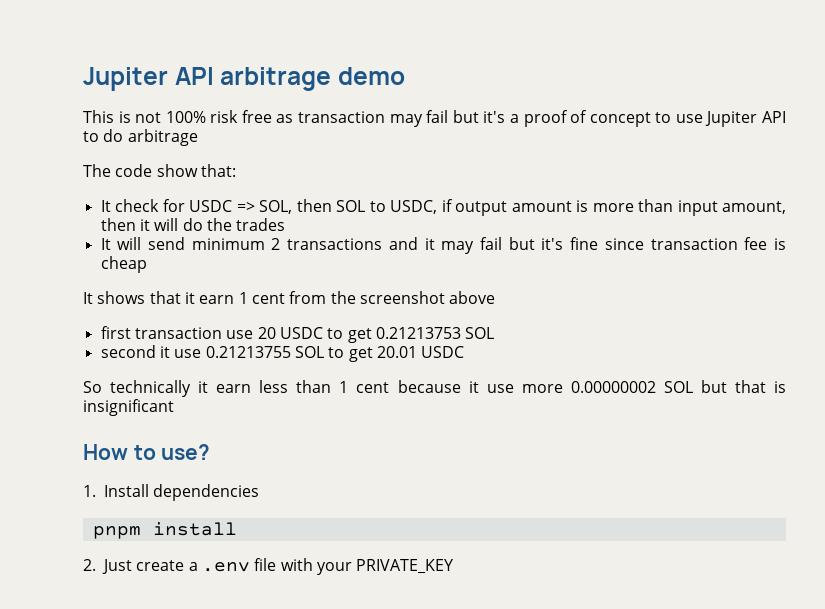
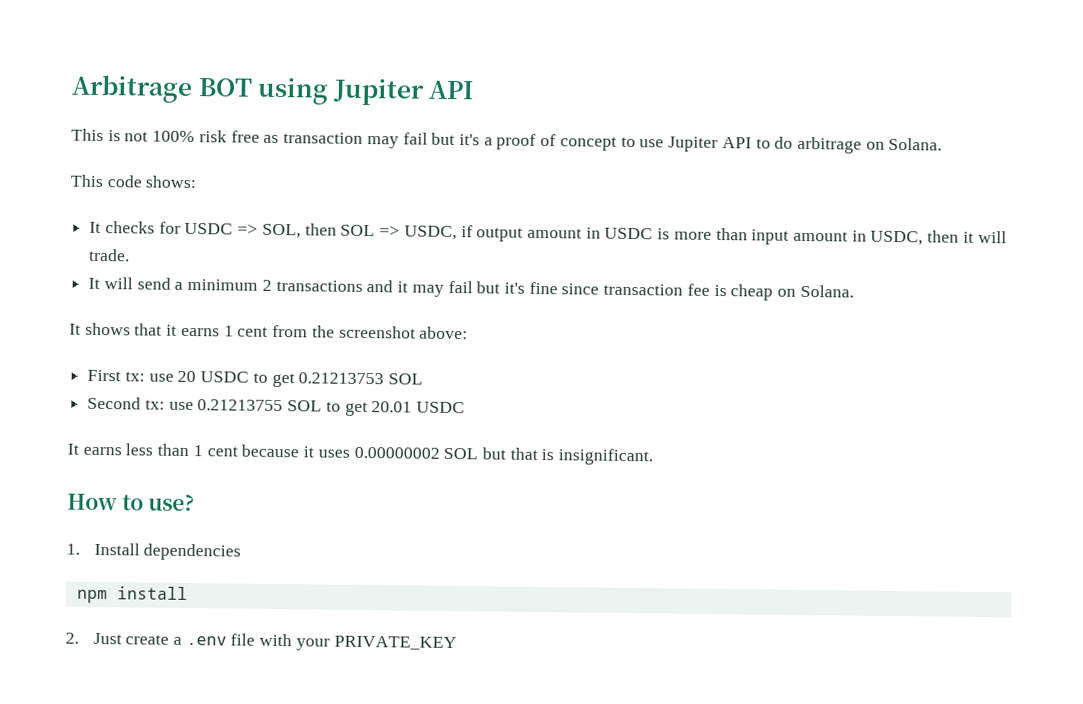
[83,67,405,91] Jupiter API arbitrage demo -> [71,74,475,106] Arbitrage BOT using Jupiter API
[83,164,236,177] [100,199,160,212] // The code show that: // It check -> [865,137,943,151] [70,174,197,189] [89,221,155,234] on Solana. // This code shows: // It checks
[369,201,386,212] to -> [379,225,401,237] =>
(572, 206) none -> [585,227,654,240] in USDC
[722,201,787,214] [100,218,286,231] amount, then it will do the trades -> [793,230,1007,246] [89,248,131,262] amount in USDC, then it will trade.
(186, 243) none -> [174,281,184,290] a
(147, 264) none -> [777,284,854,298] on Solana.
[199,295,235,304] earn -> [180,327,220,337] earns
[449,291,496,304] [100,326,222,339] above // first transaction -> [419,326,469,340] [87,369,145,382] above: // First tx:
[100,345,170,358] second it -> [87,396,165,410] Second tx:
[83,380,252,397] So technically it earn -> [67,443,122,456] It earns
[486,384,563,393] use more -> [317,449,350,458] uses
[83,399,174,416] insignificant -> [558,448,654,466] insignificant.
[92,526,141,539] pnpm -> [76,589,108,604] npm

